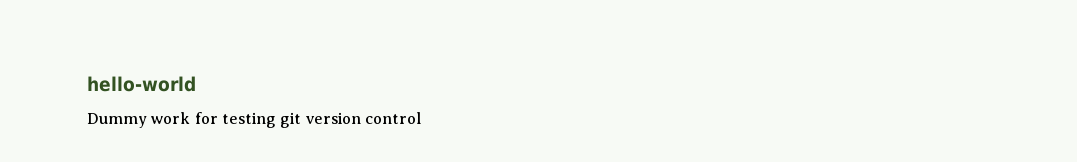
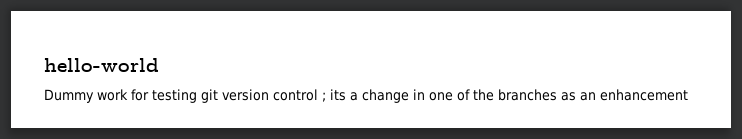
(421, 118) none -> [322,89,688,103] ; its a change in one of the branches as an enhancement

